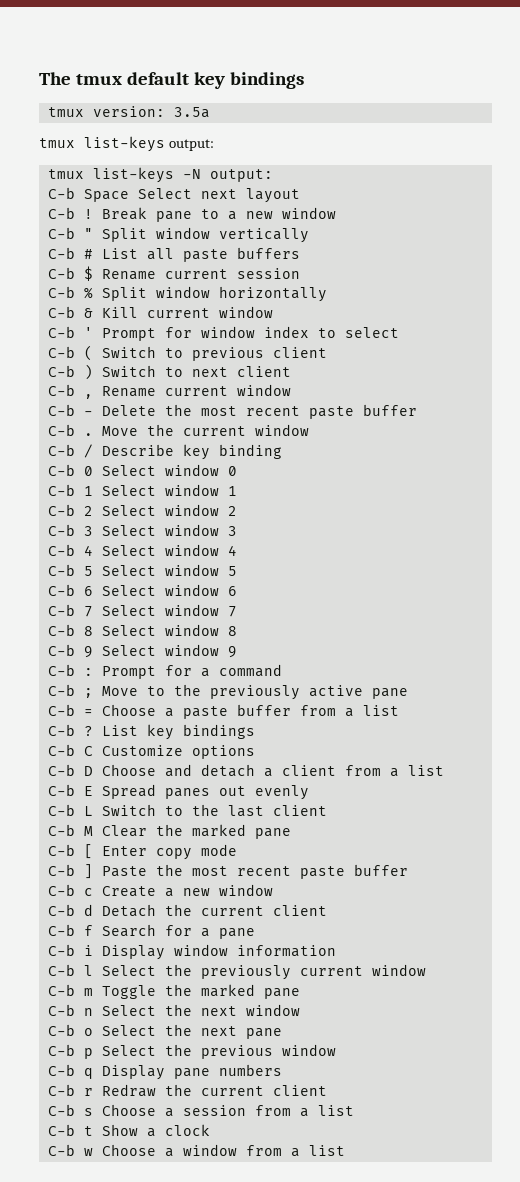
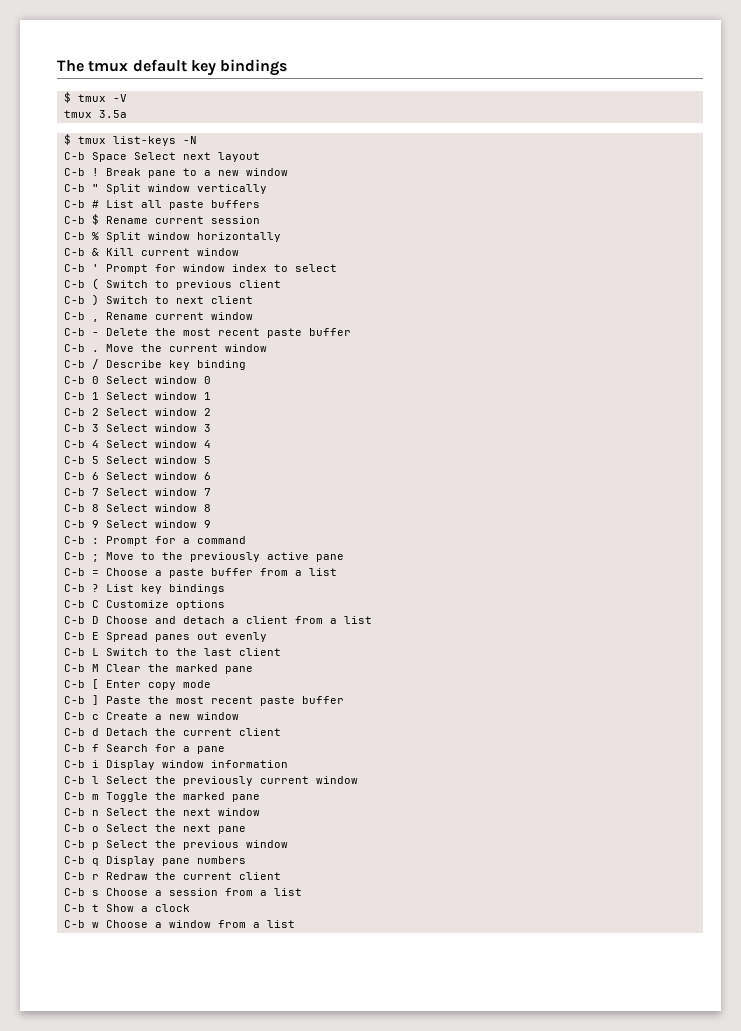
[47,106,210,118] [39,136,214,152] tmux version: 3.5a // tmux list-keys output: // -> [63,92,127,103] [63,110,127,118] [63,134,71,145] $ tmux -V // tmux 3.5a // $
[209,169,273,182] output: -> (197, 140) none

